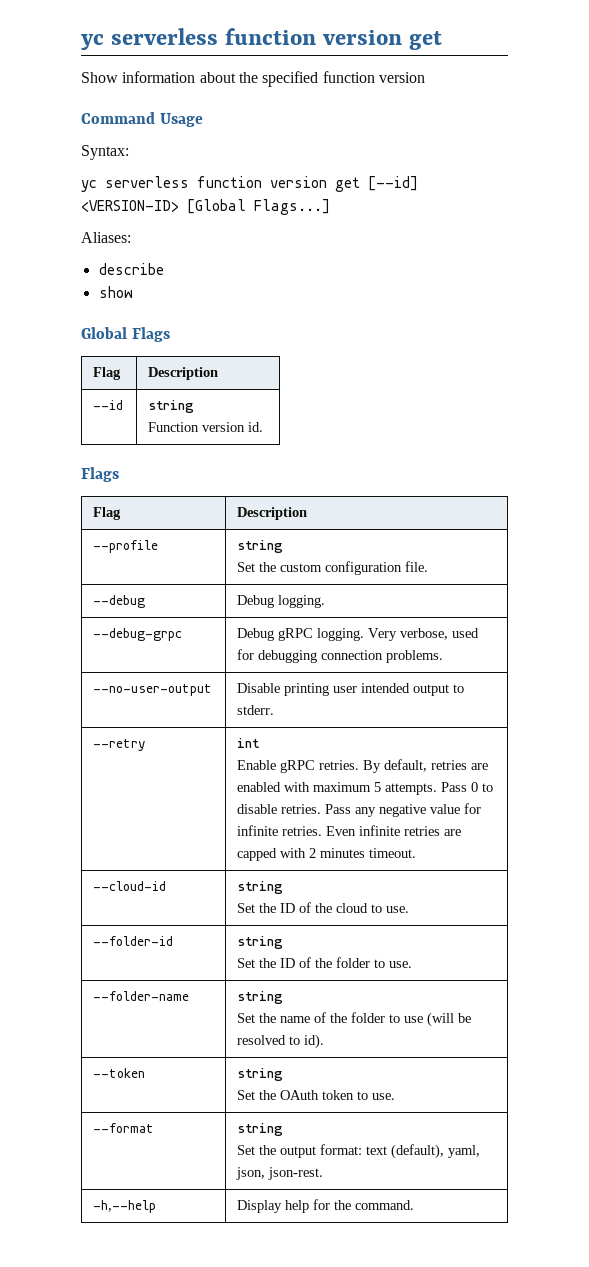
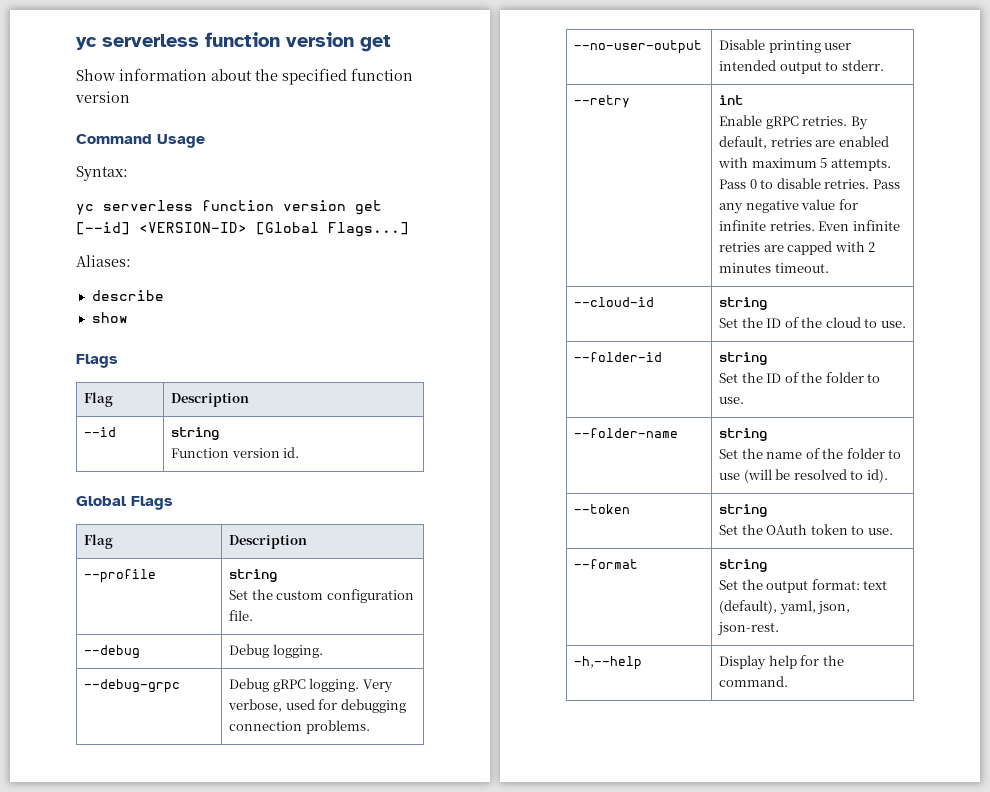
[81,327,127,339] Global -> (128, 317) none
(264, 427) none -> [76,496,126,506] Global

